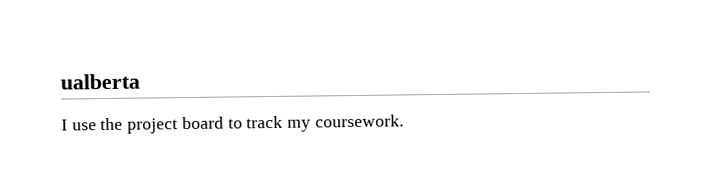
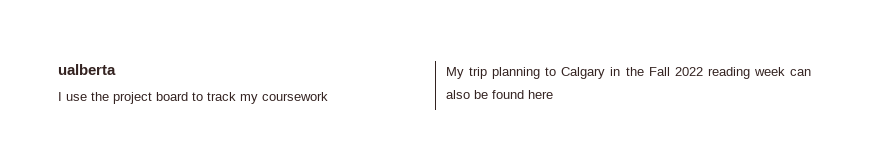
[314,114,404,128] coursework. -> [262,92,328,101] [446,67,811,79] [446,90,553,99] coursework // My trip planning to Calgary in the Fall 2022 reading week can also be found here

